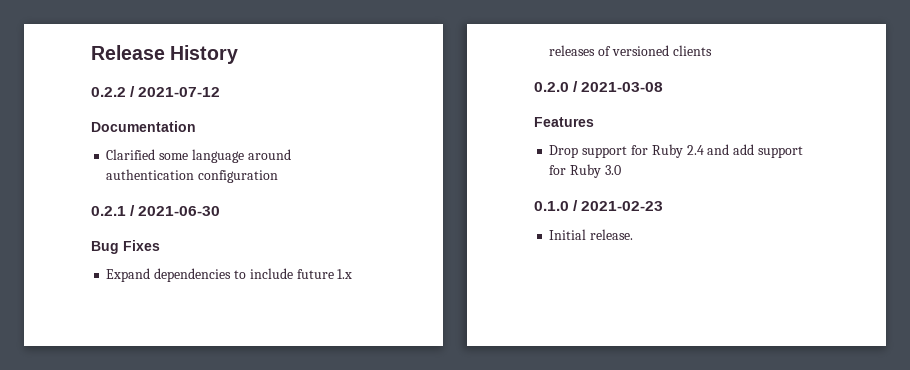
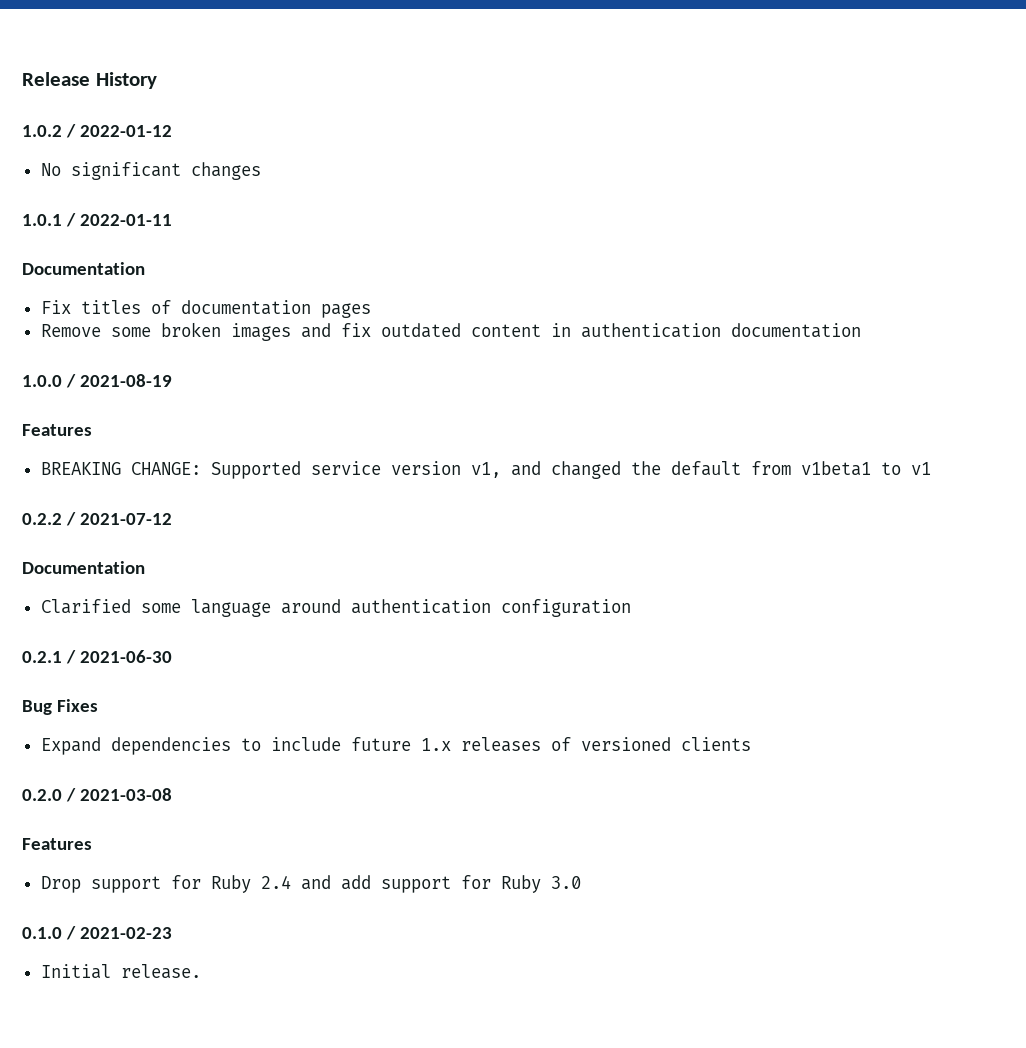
(239, 54) none -> [22,124,173,138] [40,162,261,180] [22,213,173,227] [22,262,145,275] [40,300,371,318] [40,322,861,341] [22,374,173,388] [22,424,92,436] [40,461,931,479] // 1.0.2 / 2022-01-12 // No significant changes // 1.0.1 / 2022-01-11 // Documentation // Fix titles of documentation pages // Remove some broken images and fix outdated content in authentication documentation // 1.0.0 / 2021-08-19 // Features // BREAKING CHANGE: Supported service version v1, and changed the default from v1beta1 to v1

